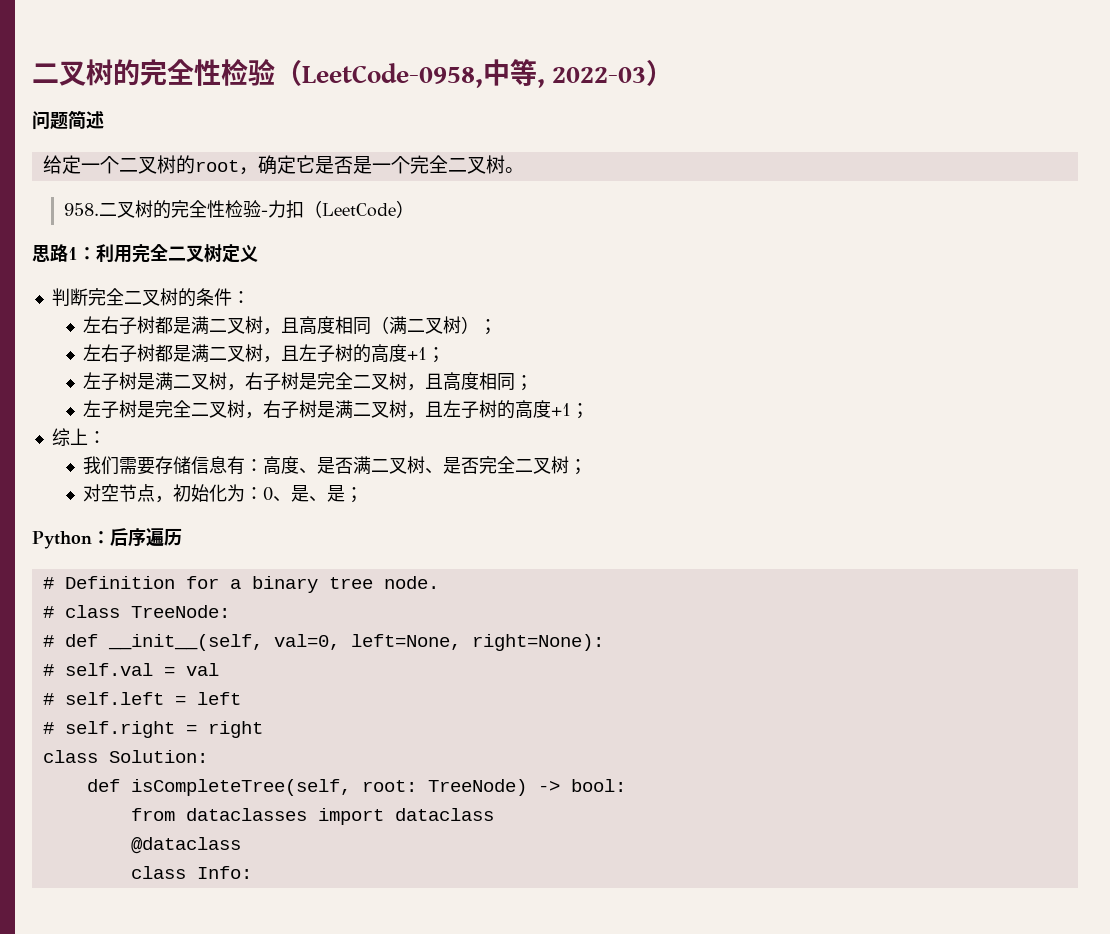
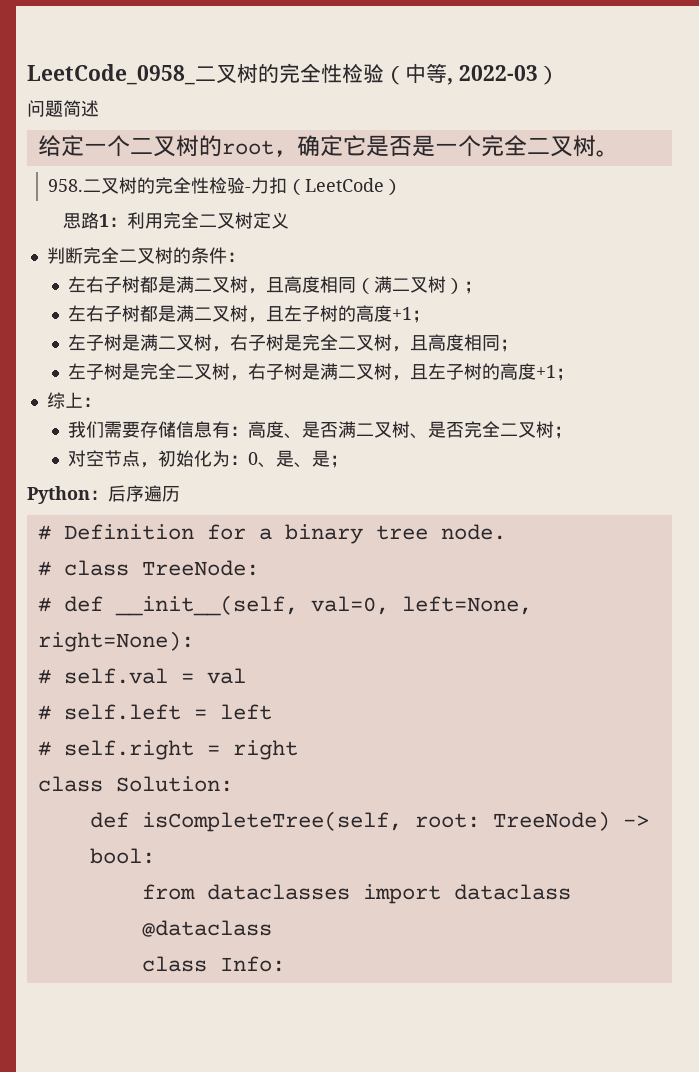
(32, 73) none -> [27,64,195,85] LeetCode_0958_
[302,63,483,88] LeetCode-0958, -> (405, 75) none

